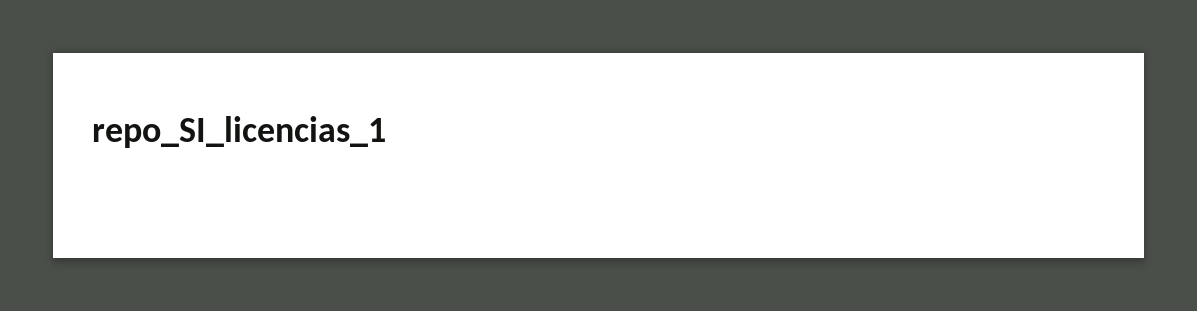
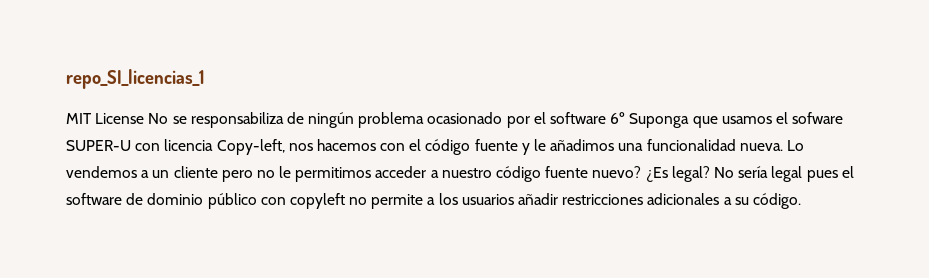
(386, 132) none -> [66,112,844,128] [66,139,804,155] [66,166,854,182] [66,193,801,209] // MIT License No se responsabiliza de ningún problema ocasionado por el software 6º Suponga que usamos el sofware SUPER-U con licencia Copy-left, nos hacemos con el código fuente y le añadimos una funcionalidad nueva. Lo vendemos a un cliente pero no le permitimos acceder a nuestro código fuente nuevo? ¿Es legal? No sería legal pues el software de dominio público con copyleft no permite a los usuarios añadir restricciones adicionales a su código.

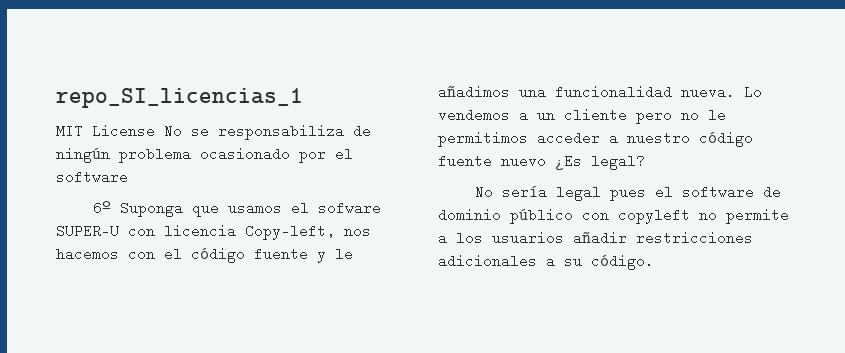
(607, 118) none -> (128, 177) //
[592,166,642,178] nuevo? -> [501,154,546,168] nuevo
(710, 174) none -> (645, 162) //

